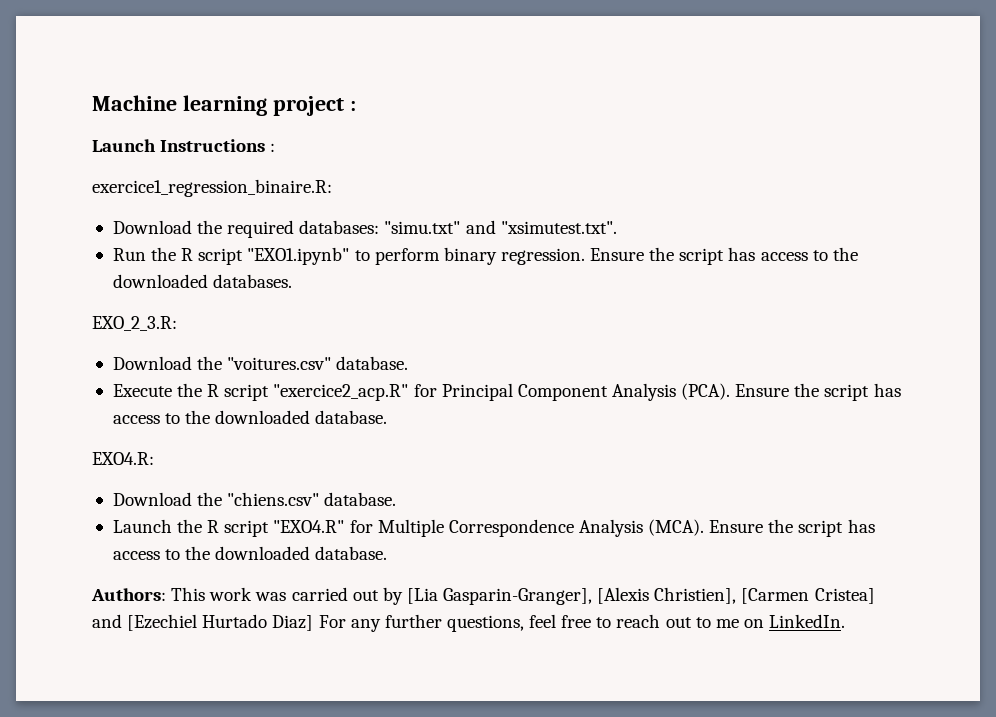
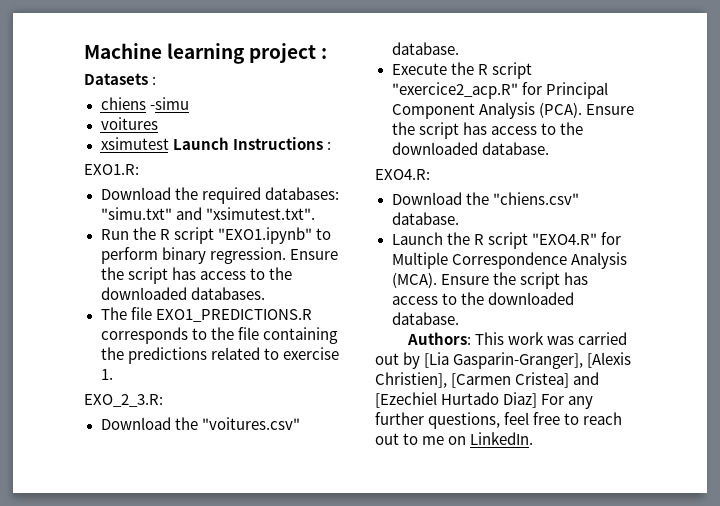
(356, 106) none -> [84,73,157,85] [100,97,189,110] [100,117,158,130] [100,137,169,150] Datasets : // chiens -simu // voitures // xsimutest
[92,179,332,197] exercice1_regression_binaire.R: -> [84,164,139,175] EXO1.R:
(293, 281) none -> [100,307,312,322] [100,327,338,344] [100,347,339,364] [100,369,113,380] // The file EXO1_PREDICTIONS.R corresponds to the file containing the predictions related to exercise 1.

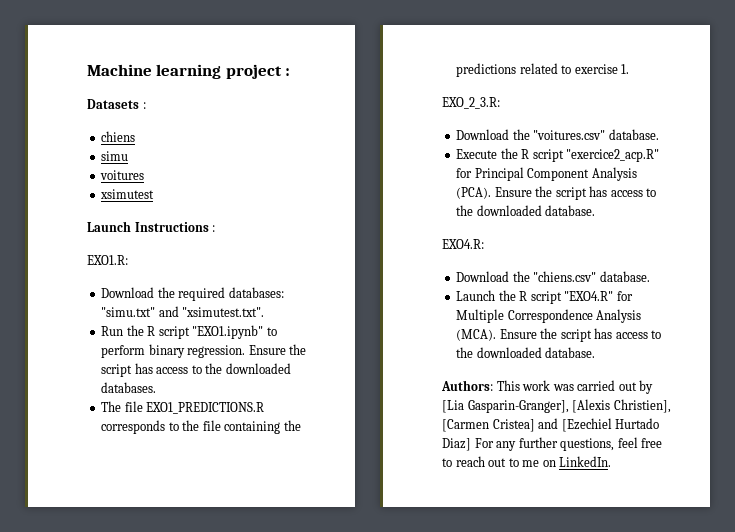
[149,97,189,110] -simu -> [101,151,129,161] // simu
(169, 143) none -> (155, 194) //

